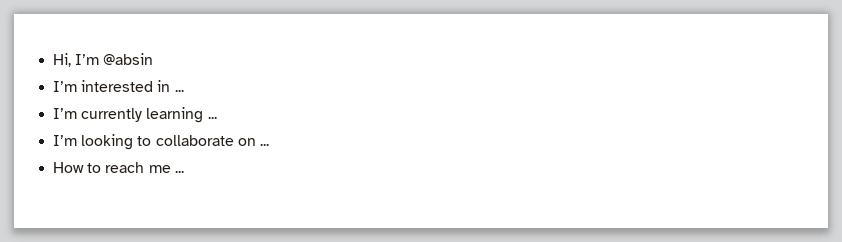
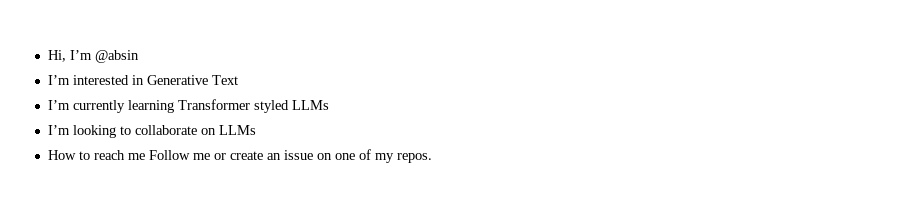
[174,89,184,92] ... -> [146,75,238,85] Generative Text
[207,116,217,119] ... -> [177,99,329,113] Transformer styled LLMs
[259,143,269,146] ... -> [218,125,256,135] LLMs
[174,170,184,173] ... -> [148,149,432,163] Follow me or create an issue on one of my repos.

